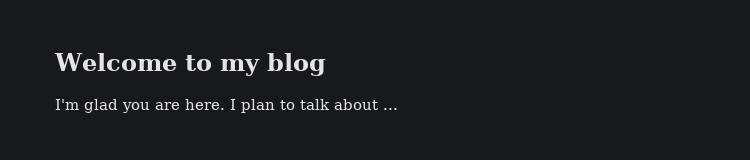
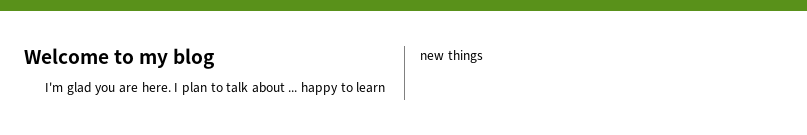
(398, 109) none -> [301,82,386,95] [420,50,483,63] happy to learn new things

